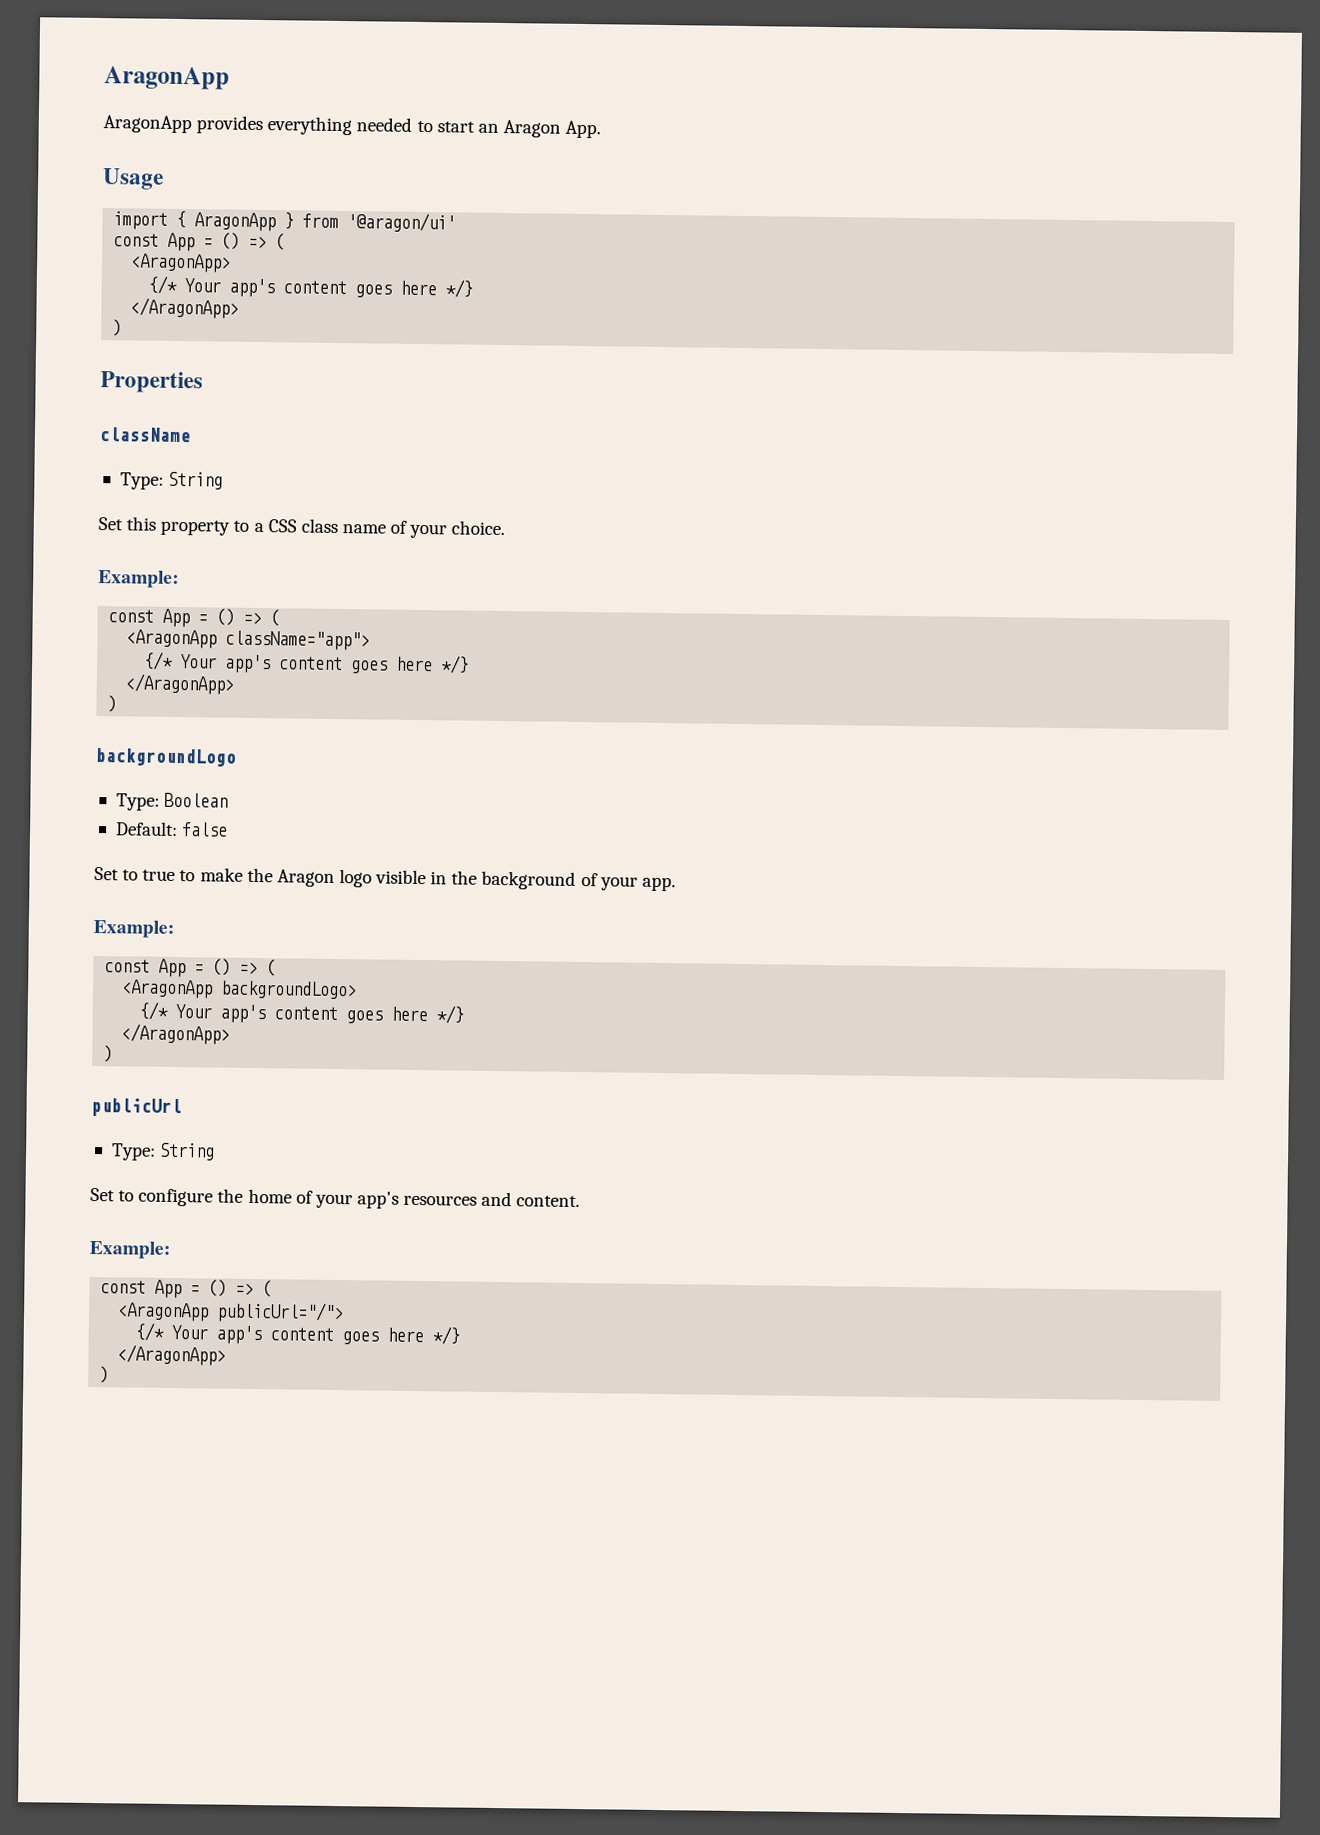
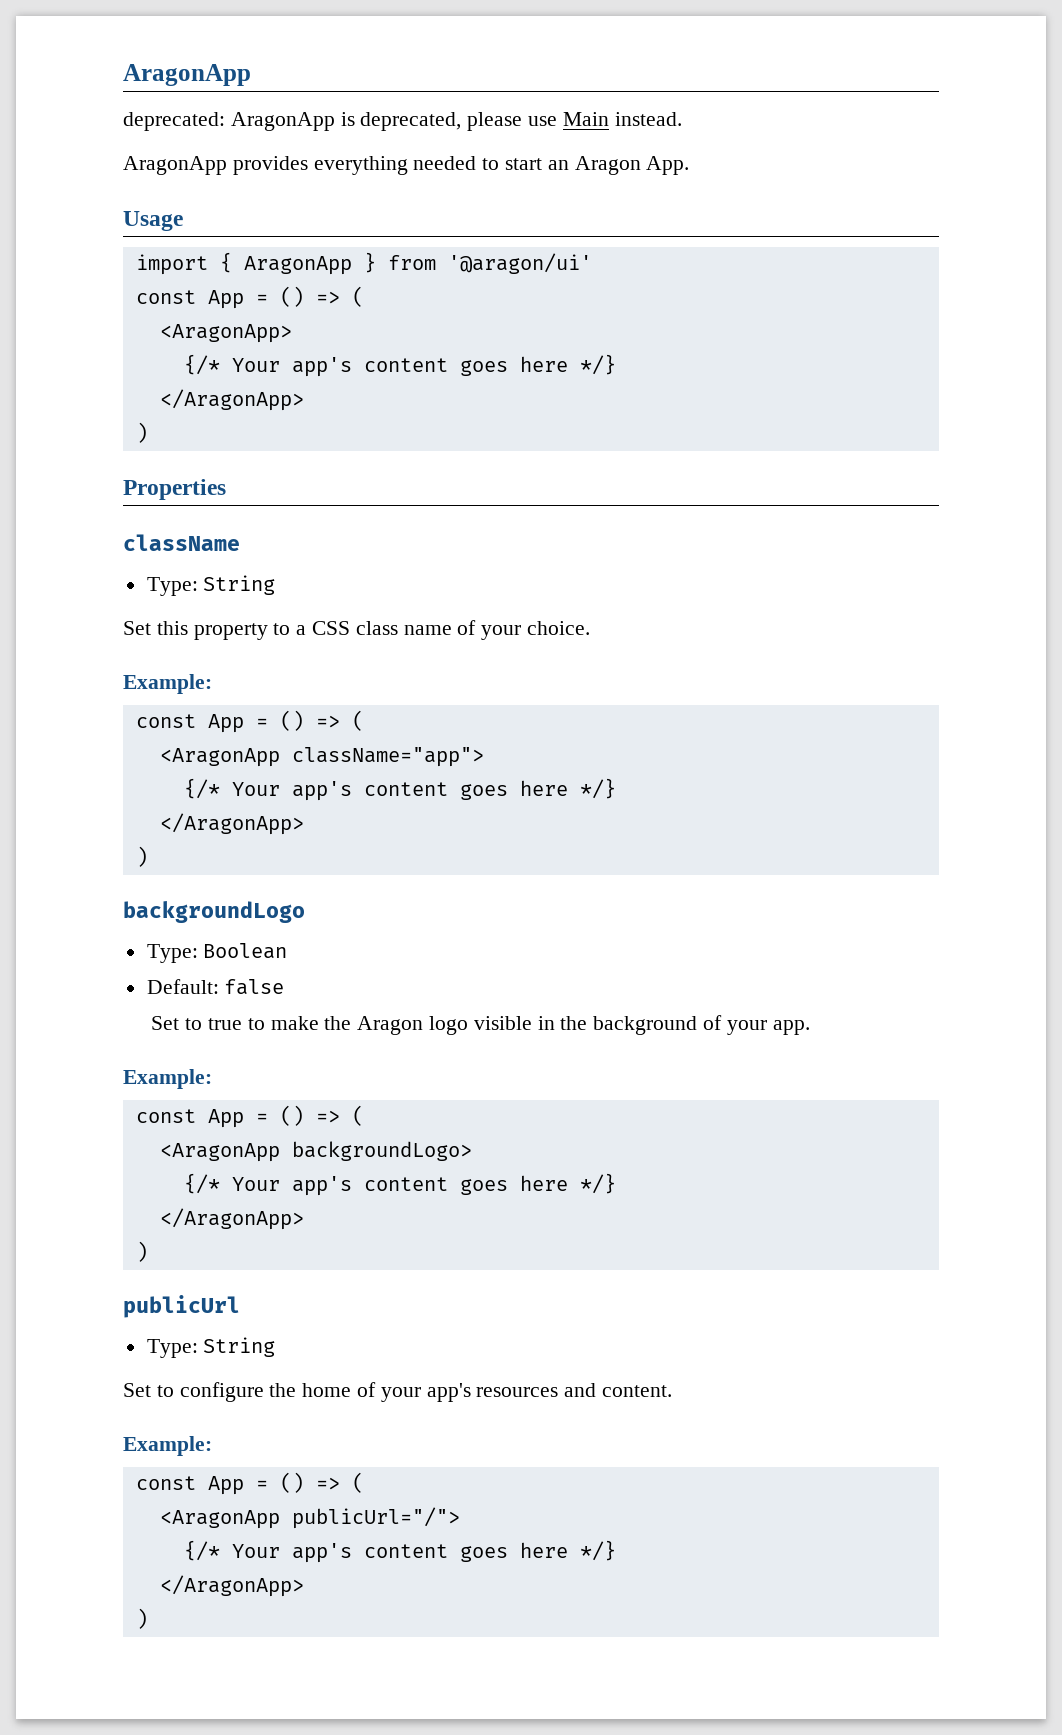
[104,66,230,90] AragonApp -> [123,64,251,86] [123,112,682,131] AragonApp // deprecated: AragonApp is deprecated, please use Main instead.

